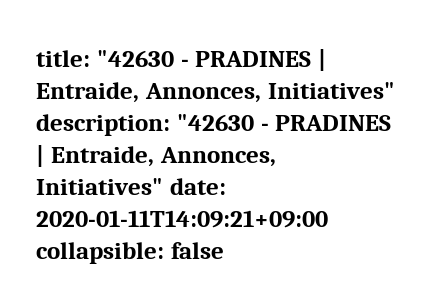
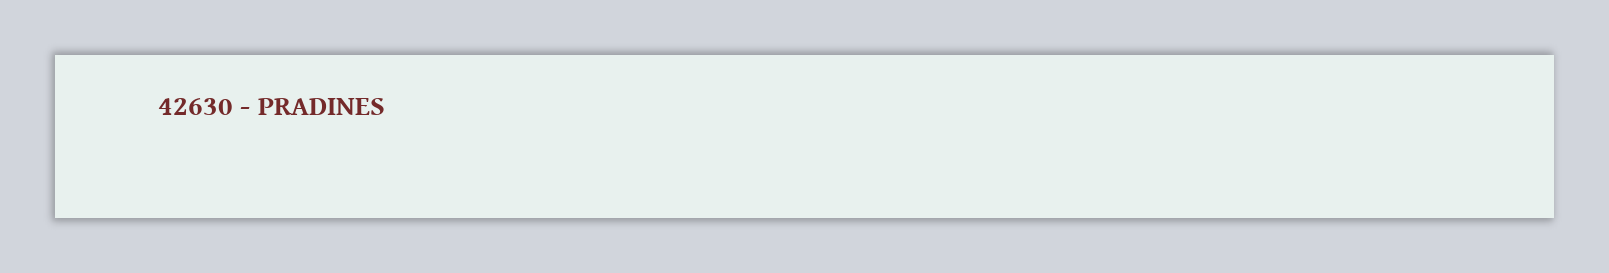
[36,49,326,71] [36,82,395,103] [36,114,392,136] [36,145,276,167] [36,178,226,195] [36,210,328,228] [36,242,224,264] title: "42630 - PRADINES | Entraide, Annonces, Initiatives" description: "42630 - PRADINES | Entraide, Annonces, Initiatives" date: 2020-01-11T14:09:21+09:00 collapsible: false -> [158,98,385,115] 42630 - PRADINES

